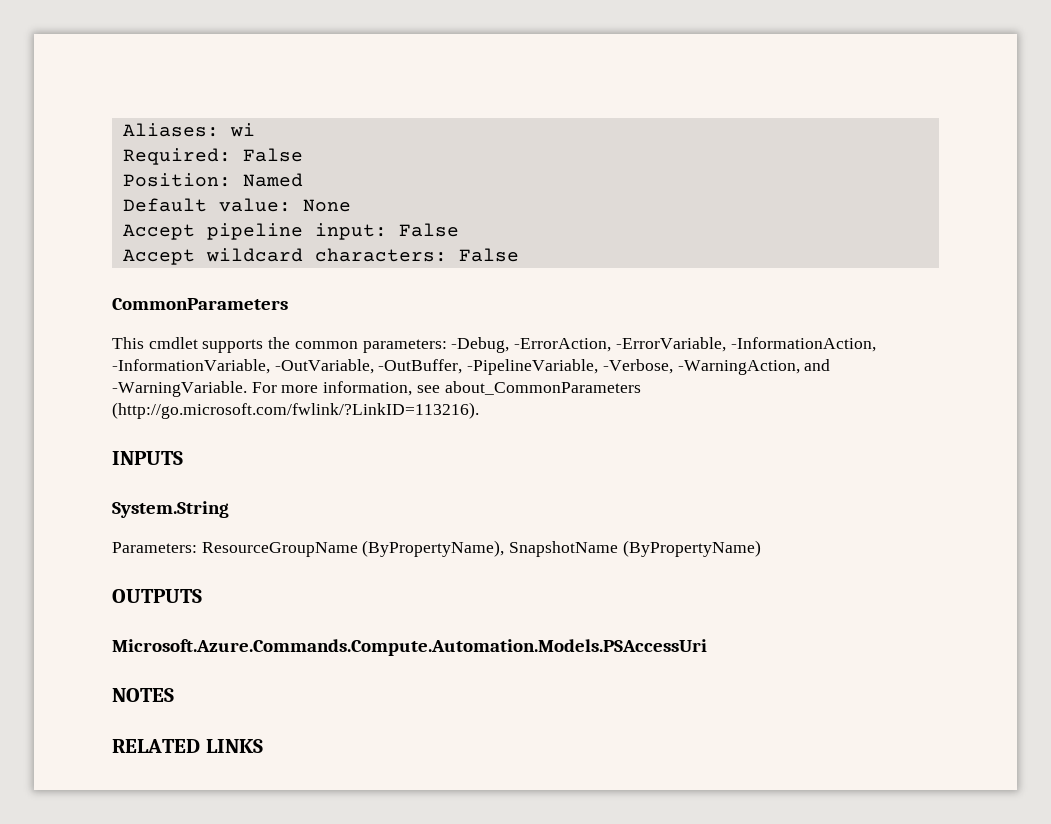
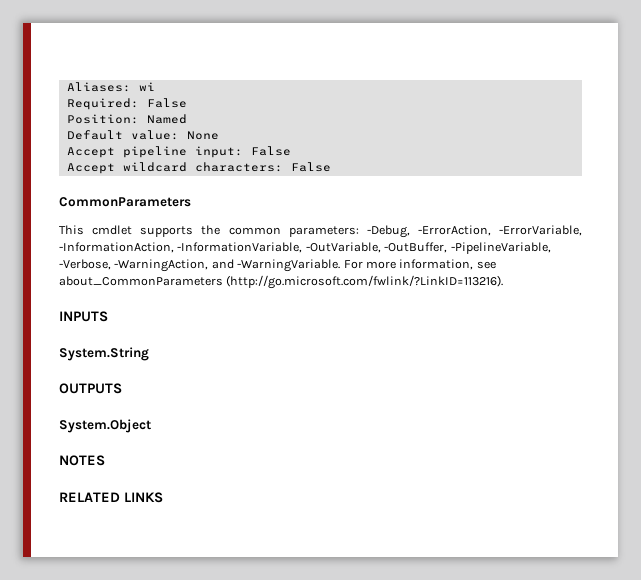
[112,540,761,557] // Parameters: ResourceGroupName (ByPropertyName), SnapshotName (ByPropertyName) -> (149, 354) none
[112,639,707,656] Microsoft.Azure.Commands.Compute.Automation.Models.PSAccessUri -> [59,419,151,433] System.Object

